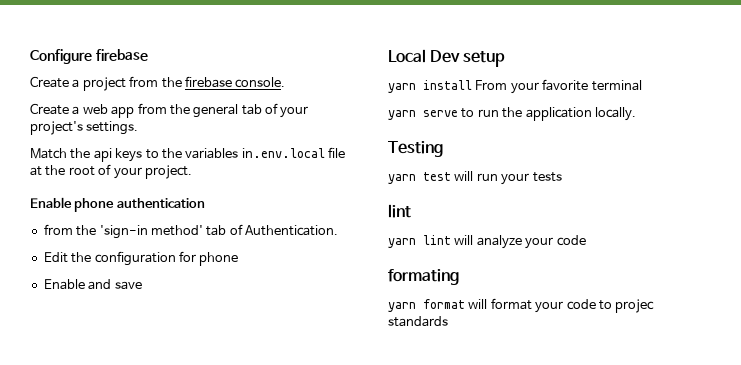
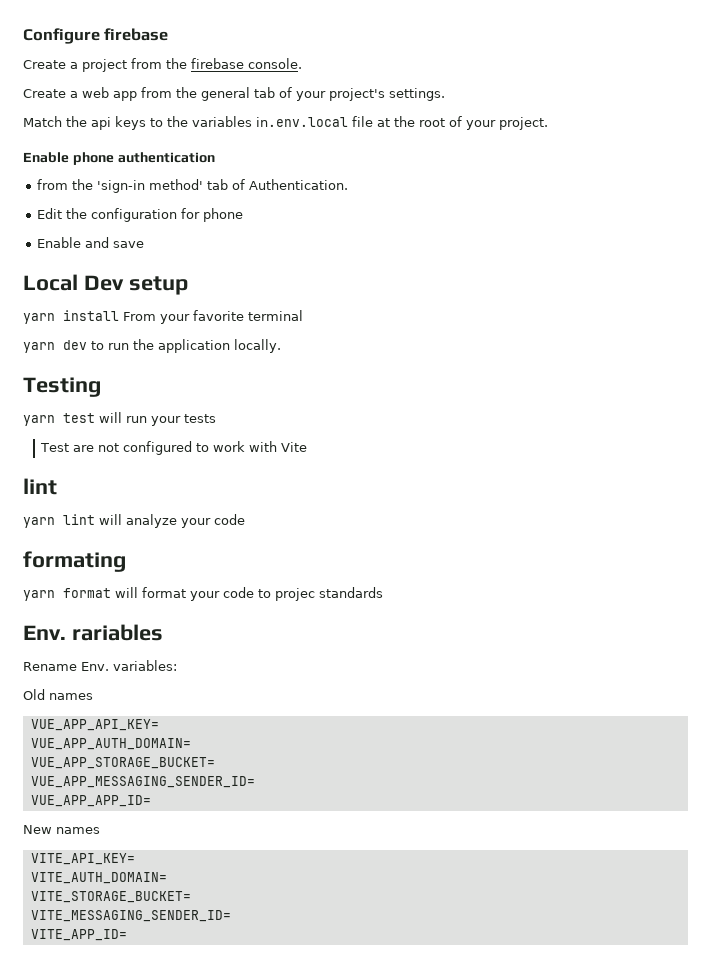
[423,110,458,117] serve -> [63,340,87,350] dev
(562, 177) none -> [40,441,308,455] // Test are not configured to work with Vite
(448, 321) none -> [23,624,163,641] [23,660,177,671] [23,689,93,700] [30,719,159,731] [30,738,191,750] [30,757,215,769] [30,776,255,788] [30,795,151,807] [23,825,100,834] [30,853,135,865] [30,872,167,884] [30,891,191,903] [30,910,231,922] [30,929,127,941] // Env. rariables // Rename Env. variables: // Old names // VUE_APP_API_KEY= // VUE_APP_AUTH_DOMAIN= // VUE_APP_STORAGE_BUCKET= // VUE_APP_MESSAGING_SENDER_ID= // VUE_APP_APP_ID= // New names // VITE_API_KEY= // VITE_AUTH_DOMAIN= // VITE_STORAGE_BUCKET= // VITE_MESSAGING_SENDER_ID= // VITE_APP_ID=

